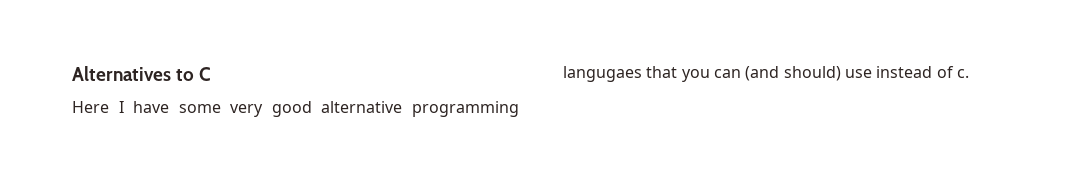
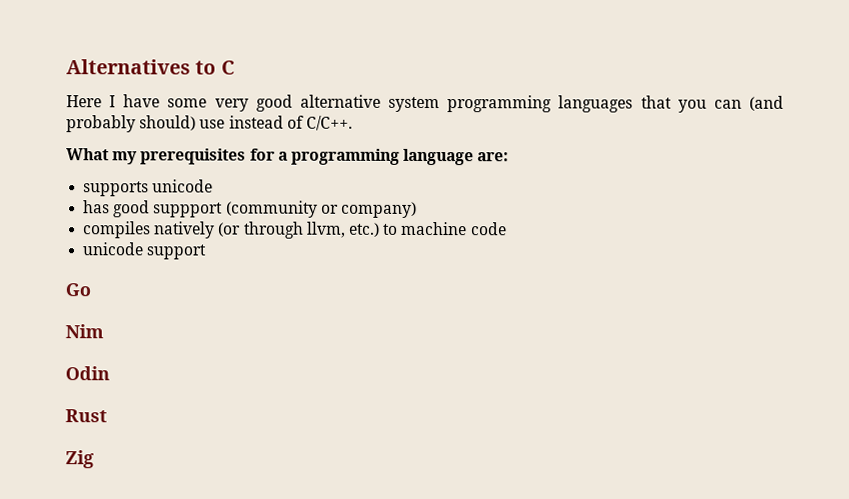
[411,101,519,117] [563,66,642,82] programming langugaes -> [388,95,634,113] system programming languages
(780, 73) none -> [66,115,136,133] probably
[956,69,969,78] c. -> [305,115,353,131] [66,148,510,166] [83,179,214,197] [83,200,417,218] [83,221,507,239] [82,242,208,260] [65,283,91,297] [65,324,104,339] [65,366,110,381] [65,409,107,423] [65,450,94,469] C/C++. // What my prerequisites for a programming language are: // supports unicode // has good suppport (community or company) // compiles natively (or through llvm, etc.) to machine code // unicode support // Go // Nim // Odin // Rust // Zig

